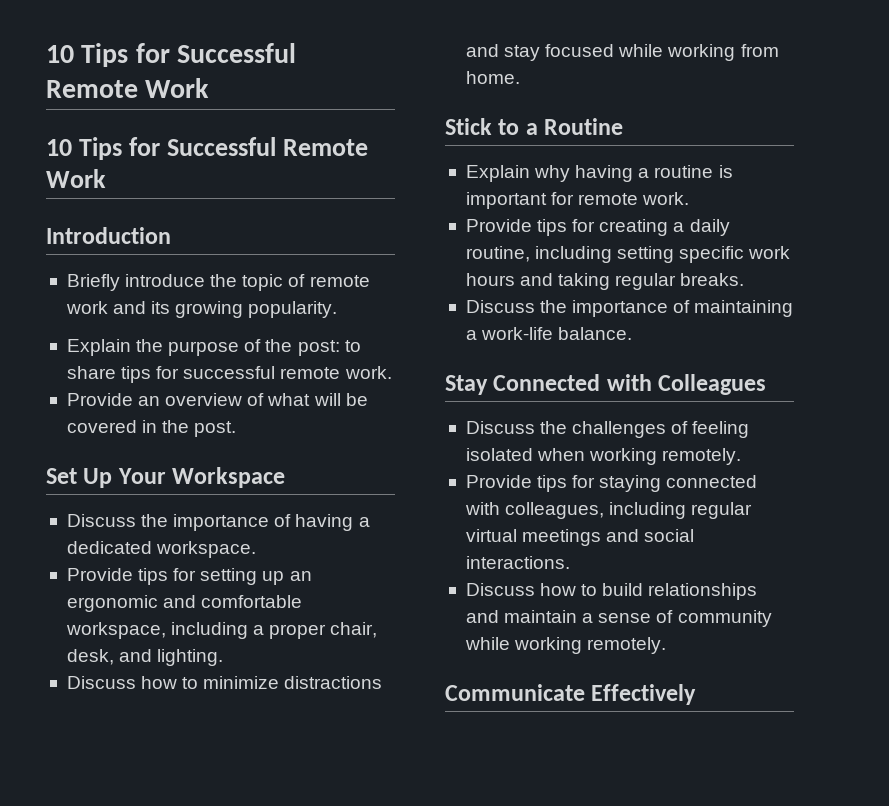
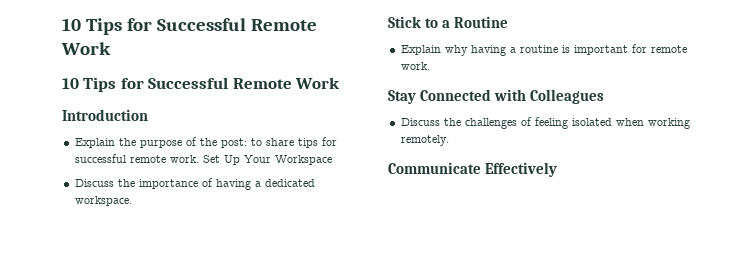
[66,274,370,291] [65,301,338,318] // Briefly introduce the topic of remote work and its growing popularity. -> (148, 115) none
[66,393,368,406] [66,420,237,437] // Provide an overview of what will be covered in the post. // -> (199, 159) none
[66,568,312,585] [66,595,303,612] [65,622,378,639] [66,649,224,666] [66,676,383,689] [465,44,779,61] [465,71,520,84] // Provide tips for setting up an ergonomic and comfortable workspace, including a proper chair, desk, and lighting. // Discuss how to minimize distractions and stay focused while working from home. -> (132, 201) none
[465,219,730,236] [465,246,791,263] [465,273,745,290] [465,300,794,317] [465,327,633,340] // Provide tips for creating a daily routine, including setting specific work hours and taking regular breaks. // Discuss the importance of maintaining a work-life balance. -> (430, 66) none
[465,475,758,492] [464,502,753,519] [465,529,695,546] [465,556,570,569] [465,583,758,600] [465,610,772,627] [464,637,667,654] // Provide tips for staying connected with colleagues, including regular virtual meetings and social interactions. // Discuss how to build relationships and maintain a sense of community while working remotely. -> (449, 140) none

